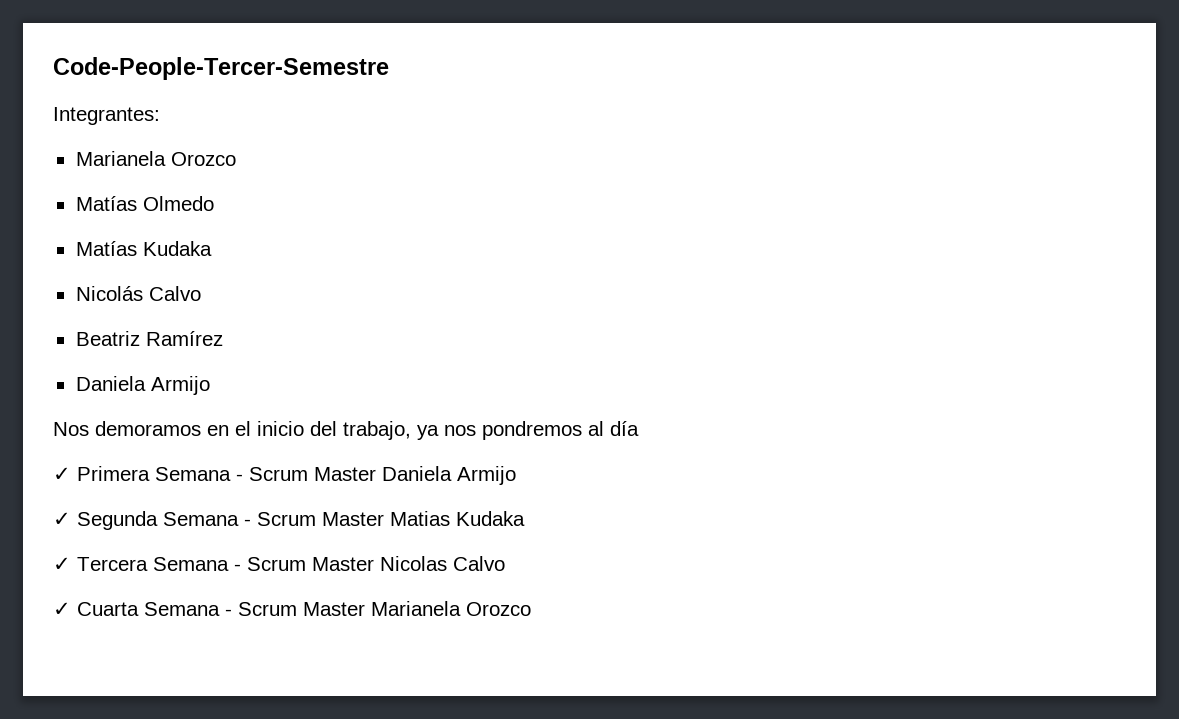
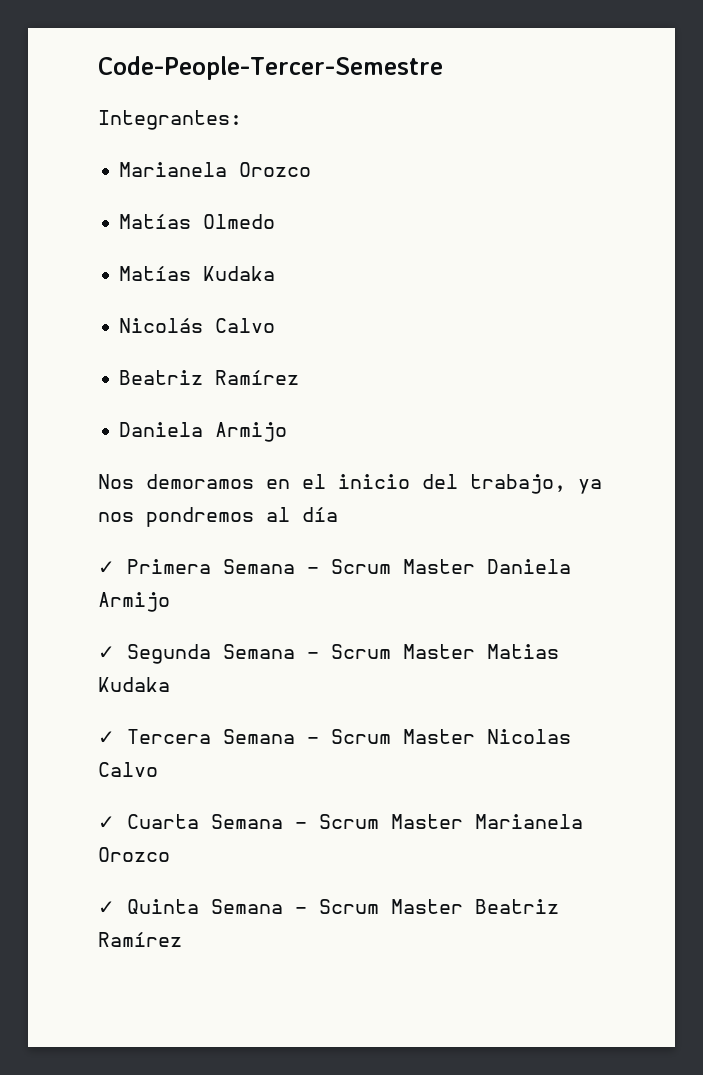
(531, 609) none -> [98,899,559,914] [98,932,182,947] // ✓ Quinta Semana - Scrum Master Beatriz Ramírez

